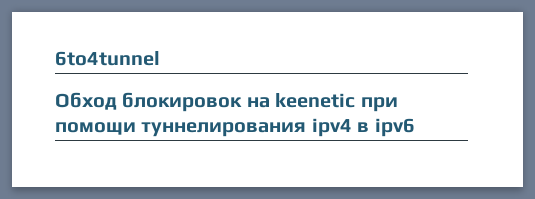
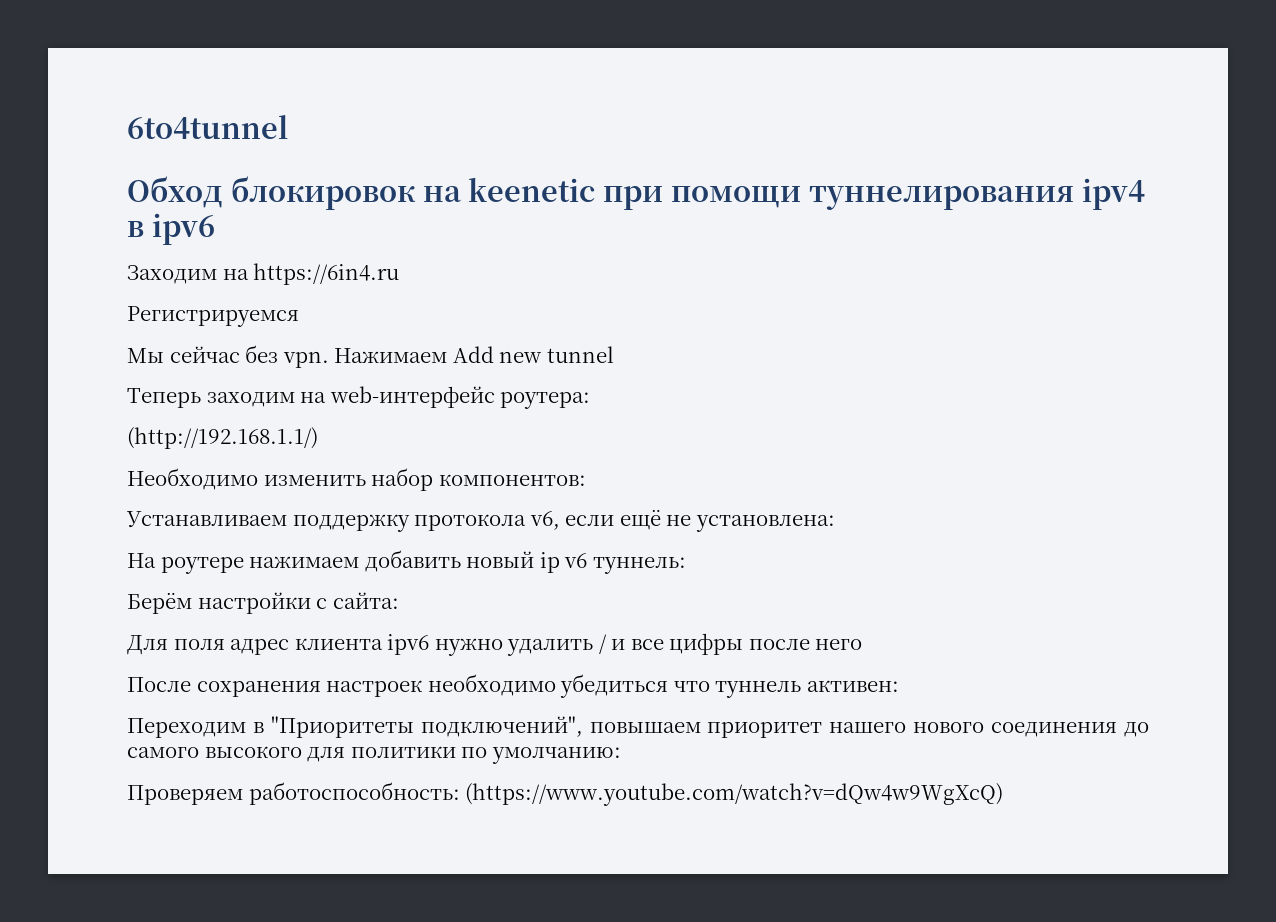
(415, 127) none -> [127,263,400,285] [127,306,299,327] [127,345,614,368] [127,386,591,409] [127,427,318,449] [127,468,586,491] [126,509,835,532] [127,550,686,574] [127,592,399,614] [127,633,863,656] [127,674,899,698] [127,716,1150,738] [127,746,621,764] [127,782,1004,806] // Заходим на https://6in4.ru // Регистрируемся // Мы сейчас без vpn. Нажимаем Add new tunnel // Теперь заходим на web-интерфейс роутера: // (http://192.168.1.1/) // Необходимо изменить набор компонентов: // Устанавливаем поддержку протокола v6, если ещё не установлена: // На роутере нажимаем добавить новый ip v6 туннель: // Берём настройки с сайта: // Для поля адрес клиента ipv6 нужно удалить / и все цифры после него // После сохранения настроек необходимо убедиться что туннель активен: // Переходим в "Приоритеты подключений", повышаем приоритет нашего нового соединения до самого высокого для политики по умолчанию: // Проверяем работоспособность: (https://www.youtube.com/watch?v=dQw4w9WgXcQ)

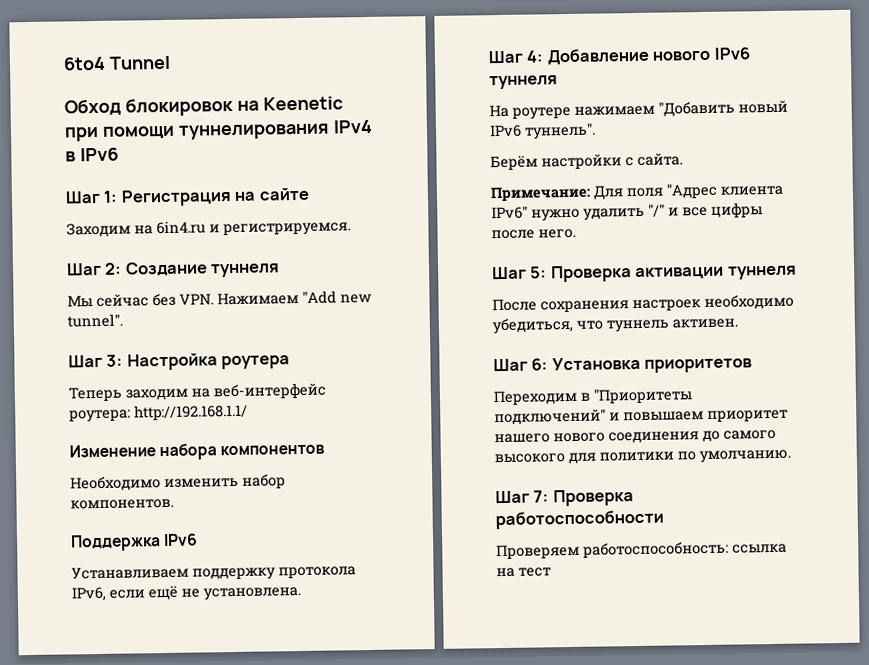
[127,115,288,139] 6to4tunnel -> [63,55,171,71] 6to4 Tunnel
[468,177,596,202] keenetic -> [262,96,343,111] Keenetic
[1081,178,1145,210] [127,213,215,245] [127,263,400,285] [127,306,299,327] [127,345,614,368] ipv4 в ipv6 // Заходим на https://6in4.ru // Регистрируемся // Мы сейчас без vpn. Нажимаем Add new tunnel -> [332,119,373,134] [65,147,119,162] [65,187,310,207] [66,220,351,238] [66,261,281,278] [67,290,372,308] [67,313,123,328] [68,353,291,371] IPv4 в IPv6 // Шаг 1: Регистрация на сайте // Заходим на 6in4.ru и регистрируемся. // Шаг 2: Создание туннеля // Мы сейчас без VPN. Нажимаем "Add new tunnel". // Шаг 3: Настройка роутера
[329,386,495,408] web-интерфейс -> [213,382,326,400] веб-интерфейс
[127,427,318,449] // (http://192.168.1.1/) -> [134,403,248,421] [69,443,326,461] http://192.168.1.1/ // Изменение набора компонентов
[438,474,586,486] компонентов: -> [70,498,174,510] [70,533,199,552] компонентов. // Поддержка IPv6
[529,511,560,530] v6, -> [71,586,106,602] IPv6,
[695,515,835,532] [127,550,686,574] [127,592,399,614] [127,634,430,655] установлена: // На роутере нажимаем добавить новый ip v6 туннель: // Берём настройки с сайта: // Для поля адрес клиента ipv6 -> [203,587,301,601] [488,47,750,66] [489,75,558,90] [489,100,788,120] [489,122,596,140] [490,153,683,171] [490,182,783,202] [491,205,528,220] установлена. // Шаг 4: Добавление нового IPv6 туннеля // На роутере нажимаем "Добавить новый IPv6 туннель". // Берём настройки с сайта. // Примечание: Для поля "Адрес клиента IPv6"
[598,634,607,654] / -> [648,203,665,217] "/"
[815,639,863,650] него -> [538,228,576,239] [492,265,797,283] него. // Шаг 5: Проверка активации туннеля
[560,674,669,698] убедиться -> [492,317,574,335] убедиться,
[806,680,899,692] активен: -> [672,318,738,329] [493,356,753,373] активен. // Шаг 6: Установка приоритетов
[420,716,583,737] подключений", -> [494,408,620,426] подключений" и
[491,747,621,764] умолчанию: -> [699,449,791,464] [495,489,634,507] [495,509,664,530] умолчанию. // Шаг 7: Проверка работоспособности
[465,783,1004,806] (https://www.youtube.com/watch?v=dQw4w9WgXcQ) -> [732,543,787,554] [496,567,551,578] ссылка на тест

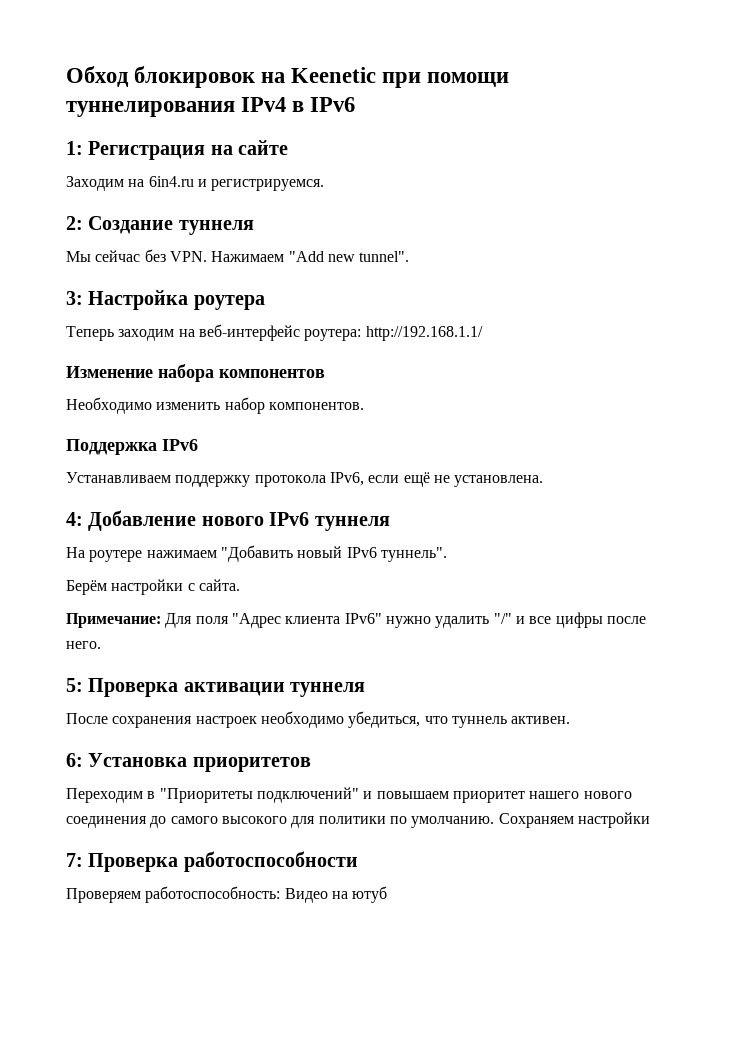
[63,55,171,71] 6to4 Tunnel // -> (66, 76) none
[65,190,101,204] Шаг -> (356, 104) none
[66,262,102,276] Шаг -> (325, 185) none
[68,354,103,368] Шаг -> (410, 256) none
[488,50,524,64] Шаг -> (544, 481) none
[492,266,527,280] Шаг -> (101, 645) none
[493,358,528,372] Шаг -> (571, 720) none
[495,490,530,504] // Шаг -> [498,812,650,828] Сохраняем настройки //
[732,543,787,554] [496,567,551,578] ссылка на тест -> [284,886,388,903] Видео на ютуб

